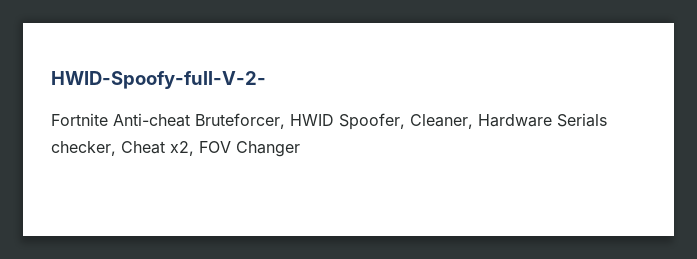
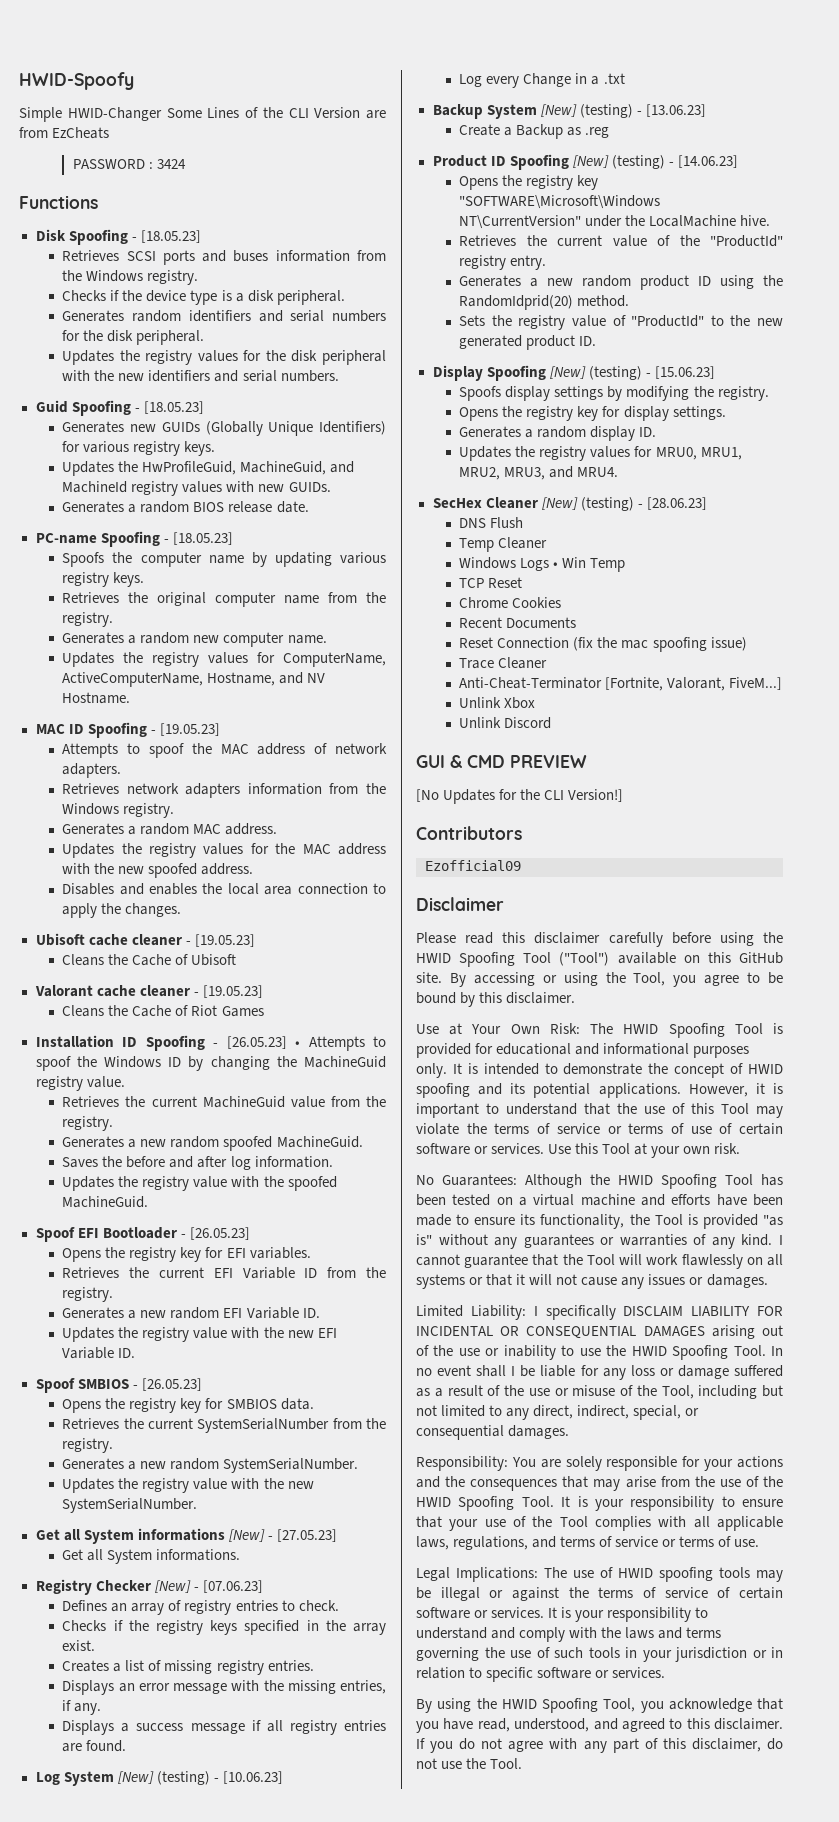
[51,71,266,89] [51,113,607,130] [51,141,300,157] HWID-Spoofy-full-V-2- // Fortnite Anti-cheat Bruteforcer, HWID Spoofer, Cleaner, Hardware Serials checker, Cheat x2, FOV Changer -> [19,72,134,90] [19,107,386,122] [19,127,110,139] [72,159,186,169] [19,195,98,209] [35,229,201,245] [62,250,386,265] [62,270,199,285] [62,290,345,305] [62,310,386,322] [62,330,205,345] [62,350,386,365] [62,370,339,382] [35,400,204,416] [62,421,386,436] [62,441,216,456] [62,461,355,476] [62,481,331,496] [62,501,309,513] [35,531,233,547] [62,552,386,567] [62,572,145,587] [62,592,386,607] [62,612,114,627] [62,632,327,647] [62,652,386,667] [62,672,326,687] [62,692,131,704] [35,722,220,738] [62,743,387,758] [62,763,122,778] [62,783,386,798] [62,803,175,818] [62,823,278,835] [62,843,386,858] [62,863,254,878] [62,883,386,895] [62,903,182,918] [35,933,255,947] [62,954,237,966] [34,985,263,998] [62,1005,264,1017] [35,1035,386,1051] [35,1056,386,1071] [35,1076,125,1091] [62,1096,386,1108] [62,1116,114,1131] [62,1136,363,1151] [62,1156,333,1170] [62,1176,337,1191] [62,1196,149,1208] [35,1227,250,1242] [62,1247,311,1262] [62,1267,387,1279] [62,1287,114,1302] [62,1307,320,1319] [62,1327,337,1342] [62,1347,136,1359] [35,1378,202,1393] [62,1398,314,1413] [62,1418,386,1433] [62,1438,114,1453] [62,1458,359,1473] [62,1478,314,1493] [62,1498,198,1513] [35,1528,337,1544] [62,1549,241,1564] [35,1579,263,1595] [62,1600,339,1615] [62,1620,386,1635] [62,1640,96,1651] [62,1660,314,1675] [62,1680,386,1695] [62,1700,102,1715] [62,1720,387,1735] [62,1740,127,1752] [35,1771,283,1786] [459,73,625,88] [432,104,706,119] [459,124,610,139] [432,154,738,170] [459,175,599,190] [459,195,661,209] [459,215,771,229] [459,235,783,247] [459,255,547,270] [459,275,783,290] [459,295,630,310] [459,315,783,330] [459,335,597,350] [432,365,715,381] [459,386,769,401] [459,406,726,421] [459,426,657,441] [459,446,742,461] [459,466,619,480] [432,497,707,511] [459,517,524,528] [459,537,548,552] [459,557,626,572] [459,577,523,588] [459,597,562,608] [459,617,577,628] [459,637,747,652] [459,657,548,669] [459,677,783,691] [459,697,536,709] [459,717,552,729] [416,755,587,768] [416,789,624,804] [416,826,522,840] [425,860,521,871] [416,897,504,911] [416,932,783,947] [416,952,783,967] [416,972,783,987] [416,992,576,1007] [416,1023,783,1038] [416,1043,750,1058] [416,1063,783,1078] [416,1083,783,1098] [416,1103,783,1118] [416,1123,783,1135] [416,1143,741,1158] [416,1174,783,1189] [416,1194,783,1206] [416,1214,783,1229] [416,1234,783,1249] [416,1254,783,1269] [416,1274,768,1289] [416,1305,783,1320] [416,1325,783,1339] [416,1345,783,1360] [416,1365,783,1380] [416,1385,783,1399] [416,1405,700,1420] [416,1425,570,1440] [416,1456,784,1471] [416,1476,783,1491] [416,1496,783,1511] [416,1516,783,1531] [416,1536,760,1550] [416,1567,783,1582] [416,1587,783,1601] [416,1607,709,1622] [416,1627,722,1642] [416,1647,783,1662] [416,1667,666,1682] [416,1698,783,1713] [416,1718,783,1733] [416,1738,783,1753] [416,1758,523,1769] HWID-Spoofy // Simple HWID-Changer Some Lines of the CLI Version are from EzCheats // PASSWORD : 3424 // Functions // Disk Spoofing - [18.05.23] // Retrieves SCSI ports and buses information from the Windows registry. // Checks if the device type is a disk peripheral. // Generates random identifiers and serial numbers for the disk peripheral. // Updates the registry values for the disk peripheral with the new identifiers and serial numbers. // Guid Spoofing - [18.05.23] // Generates new GUIDs (Globally Unique Identifiers) for various registry keys. // Updates the HwProfileGuid, MachineGuid, and MachineId registry values with new GUIDs. // Generates a random BIOS release date. // PC-name Spoofing - [18.05.23] // Spoofs the computer name by updating various registry keys. // Retrieves the original computer name from the registry. // Generates a random new computer name. // Updates the registry values for ComputerName, ActiveComputerName, Hostname, and NV Hostname. // MAC ID Spoofing - [19.05.23] // Attempts to spoof the MAC address of network adapters. // Retrieves network adapters information from the Windows registry. // Generates a random MAC address. // Updates the registry values for the MAC address with the new spoofed address. // Disables and enables the local area connection to apply the changes. // Ubisoft cache cleaner - [19.05.23] // Cleans the Cache of Ubisoft // Valorant cache cleaner - [19.05.23] // Cleans the Cache of Riot Games // Installation ID Spoofing - [26.05.23] • Attempts to spoof the Windows ID by changing the MachineGuid registry value. // Retrieves the current MachineGuid value from the registry. // Generates a new random spoofed MachineGuid. // Saves the before and after log information. // Updates the registry value with the spoofed MachineGuid. // Spoof EFI Bootloader - [26.05.23] // Opens the registry key for EFI variables. // Retrieves the current EFI Variable ID from the registry. // Generates a new random EFI Variable ID. // Updates the registry value with the new EFI Variable ID. // Spoof SMBIOS - [26.05.23] // Opens the registry key for SMBIOS data. // Retrieves the current SystemSerialNumber from the registry. // Generates a new random SystemSerialNumber. // Updates the registry value with the new SystemSerialNumber. // Get all System informations [New] - [27.05.23] // Get all System informations. // Registry Checker [New] - [07.06.23] // Defines an array of registry entries to check. // Checks if the registry keys specified in the array exist. // Creates a list of missing registry entries. // Displays an error message with the missing entries, if any. // Displays a success message if all registry entries are found. // Log System [New] (testing) - [10.06.23] // Log every Change in a .txt // Backup System [New] (testing) - [13.06.23] // Create a Backup as .reg // Product ID Spoofing [New] (testing) - [14.06.23] // Opens the registry key "SOFTWARE\Microsoft\Windows NT\CurrentVersion" under the LocalMachine hive. // Retrieves the current value of the "ProductId" registry entry. // Generates a new random product ID using the RandomIdprid(20) method. // Sets the registry value of "ProductId" to the new generated product ID. // Display Spoofing [New] (testing) - [15.06.23] // Spoofs display settings by modifying the registry. // Opens the registry key for display settings. // Generates a random display ID. // Updates the registry values for MRU0, MRU1, MRU2, MRU3, and MRU4. // SecHex Cleaner [New] (testing) - [28.06.23] // DNS Flush // Temp Cleaner // Windows Logs • Win Temp // TCP Reset // Chrome Cookies // Recent Documents // Reset Connection (fix the mac spoofing issue) // Trace Cleaner // Anti-Cheat-Terminator [Fortnite, Valorant, FiveM...] // Unlink Xbox // Unlink Discord // GUI & CMD PREVIEW // [No Updates for the CLI Version!] // Contributors // Ezofficial09 // Disclaimer // Please read this disclaimer carefully before using the HWID Spoofing Tool ("Tool") available on this GitHub site. By accessing or using the Tool, you agree to be bound by this disclaimer. // Use at Your Own Risk: The HWID Spoofing Tool is provided for educational and informational purposes only. It is intended to demonstrate the concept of HWID spoofing and its potential applications. However, it is important to understand that the use of this Tool may violate the terms of service or terms of use of certain software or services. Use this Tool at your own risk. // No Guarantees: Although the HWID Spoofing Tool has been tested on a virtual machine and efforts have been made to ensure its functionality, the Tool is provided "as is" without any guarantees or warranties of any kind. I cannot guarantee that the Tool will work flawlessly on all systems or that it will not cause any issues or damages. // Limited Liability: I specifically DISCLAIM LIABILITY FOR INCIDENTAL OR CONSEQUENTIAL DAMAGES arising out of the use or inability to use the HWID Spoofing Tool. In no event shall I be liable for any loss or damage suffered as a result of the use or misuse of the Tool, including but not limited to any direct, indirect, special, or consequential damages. // Responsibility: You are solely responsible for your actions and the consequences that may arise from the use of the HWID Spoofing Tool. It is your responsibility to ensure that your use of the Tool complies with all applicable laws, regulations, and terms of service or terms of use. // Legal Implications: The use of HWID spoofing tools may be illegal or against the terms of service of certain software or services. It is your responsibility to understand and comply with the laws and terms governing the use of such tools in your jurisdiction or in relation to specific software or services. // By using the HWID Spoofing Tool, you acknowledge that you have read, understood, and agreed to this disclaimer. If you do not agree with any part of this disclaimer, do not use the Tool.

